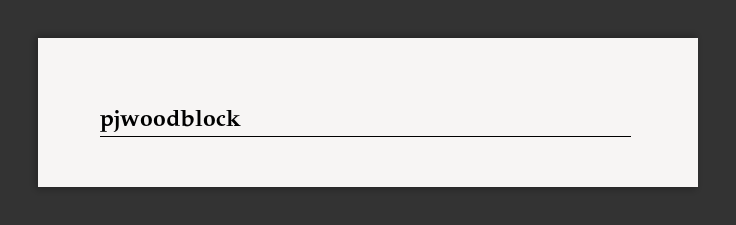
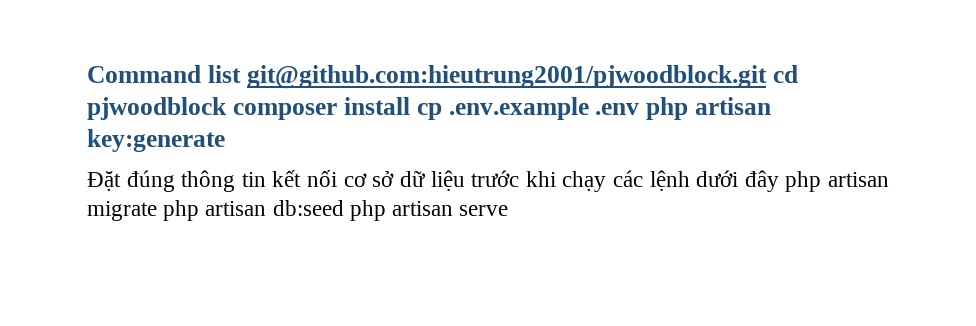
[100,110,241,132] pjwoodblock -> [87,65,798,89] [87,97,772,120] [87,129,225,152] [87,170,889,192] [87,200,509,221] Command list git@github.com:hieutrung2001/pjwoodblock.git cd pjwoodblock composer install cp .env.example .env php artisan key:generate // Đặt đúng thông tin kết nối cơ sở dữ liệu trước khi chạy các lệnh dưới đây php artisan migrate php artisan db:seed php artisan serve

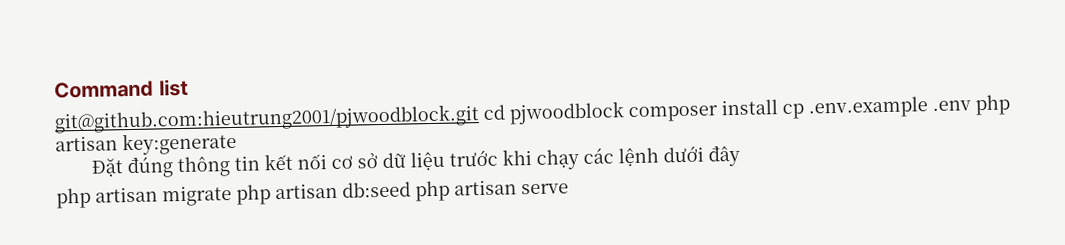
(241, 74) none -> (189, 87) //
(779, 181) none -> (740, 155) //

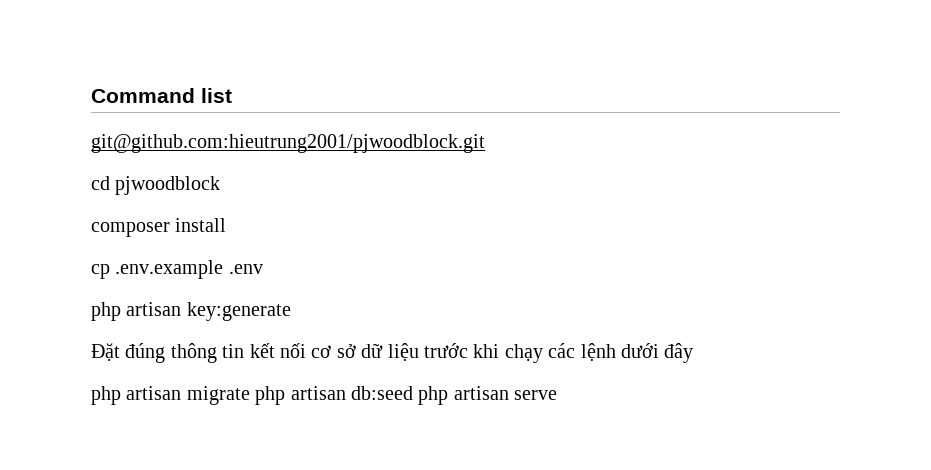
(480, 119) none -> (485, 143) //
(625, 113) none -> (221, 185) //
(778, 107) none -> (227, 225) //
(971, 106) none -> (263, 269) //

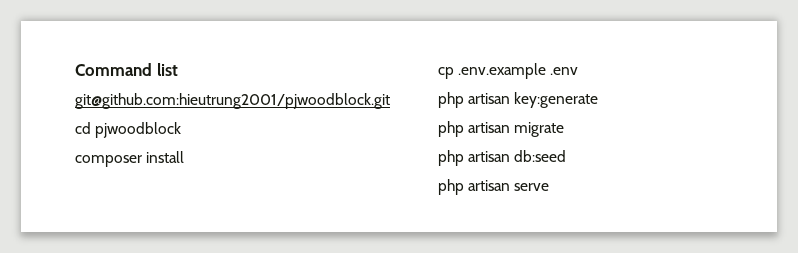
[91,343,694,363] [91,386,346,405] Đặt đúng thông tin kết nối cơ sở dữ liệu trước khi chạy các lệnh dưới đây // php artisan migrate php artisan -> [438,121,565,137] [438,150,511,166] php artisan migrate // php artisan
(413, 393) none -> (567, 156) //

